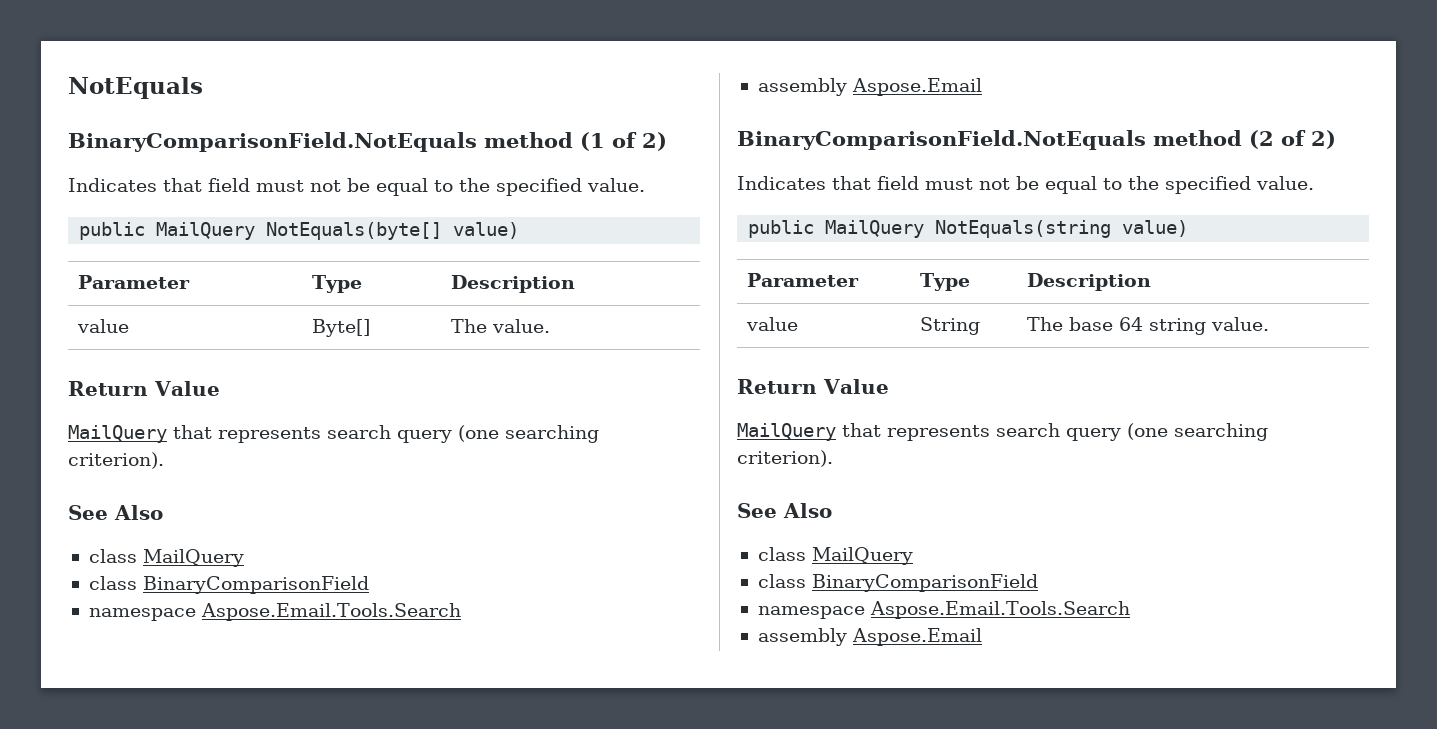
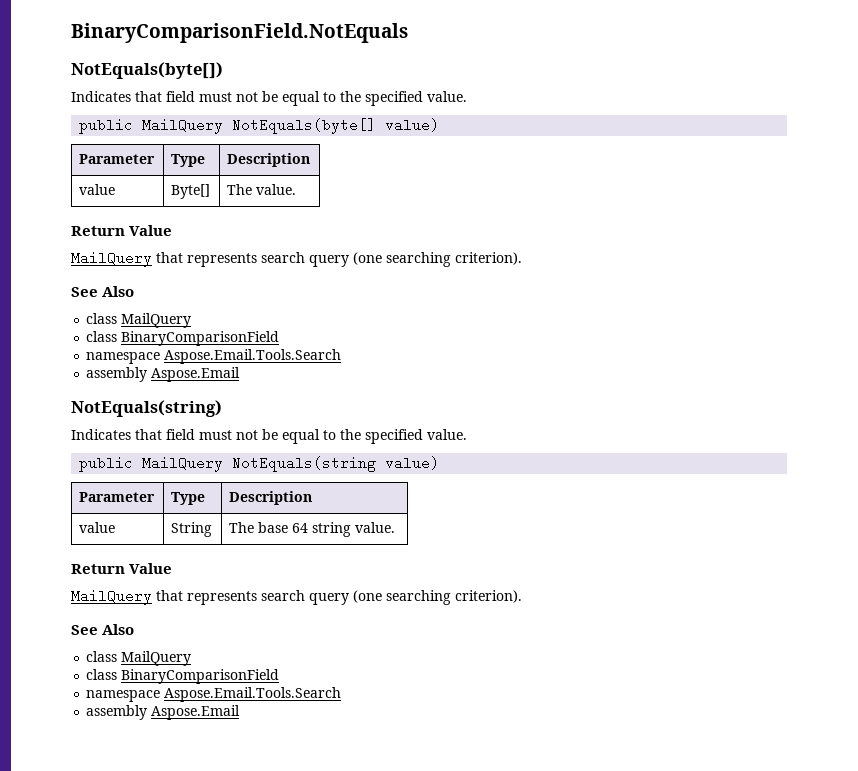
[68,77,203,99] [68,132,667,152] NotEquals // BinaryComparisonField.NotEquals method (1 of 2) -> [71,23,408,43] [71,62,223,79] BinaryComparisonField.NotEquals // NotEquals(byte[])
[737,130,1336,150] BinaryComparisonField.NotEquals method (2 of 2) -> [71,400,222,417] NotEquals(string)

